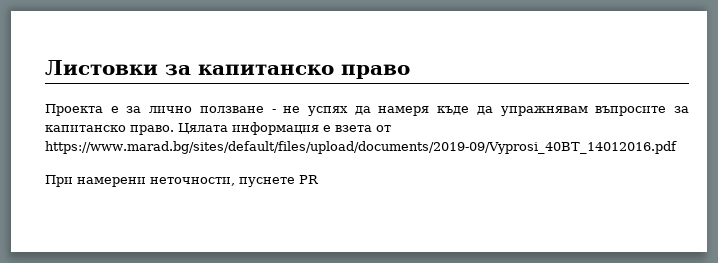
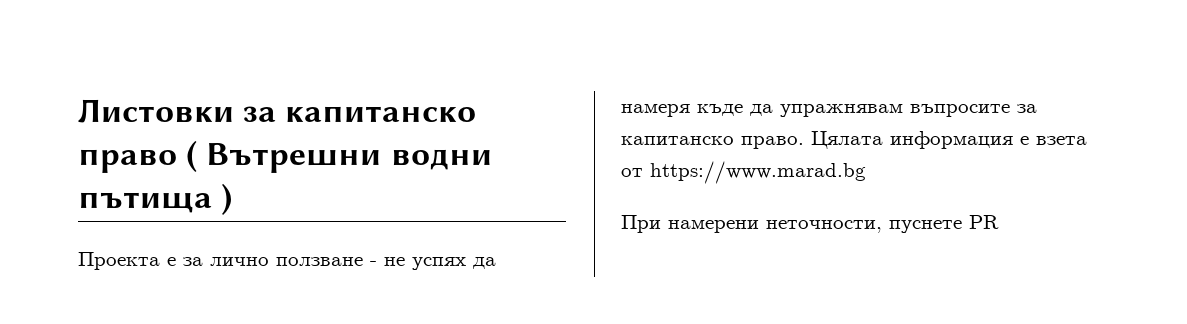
(410, 71) none -> [186,140,492,173] [78,183,233,215] ( Вътрешни водни пътища )
[45,141,677,154] https://www.marad.bg/sites/default/files/upload/documents/2019-09/Vyprosi_40BT_14012016.pdf -> [650,161,866,184] https://www.marad.bg

